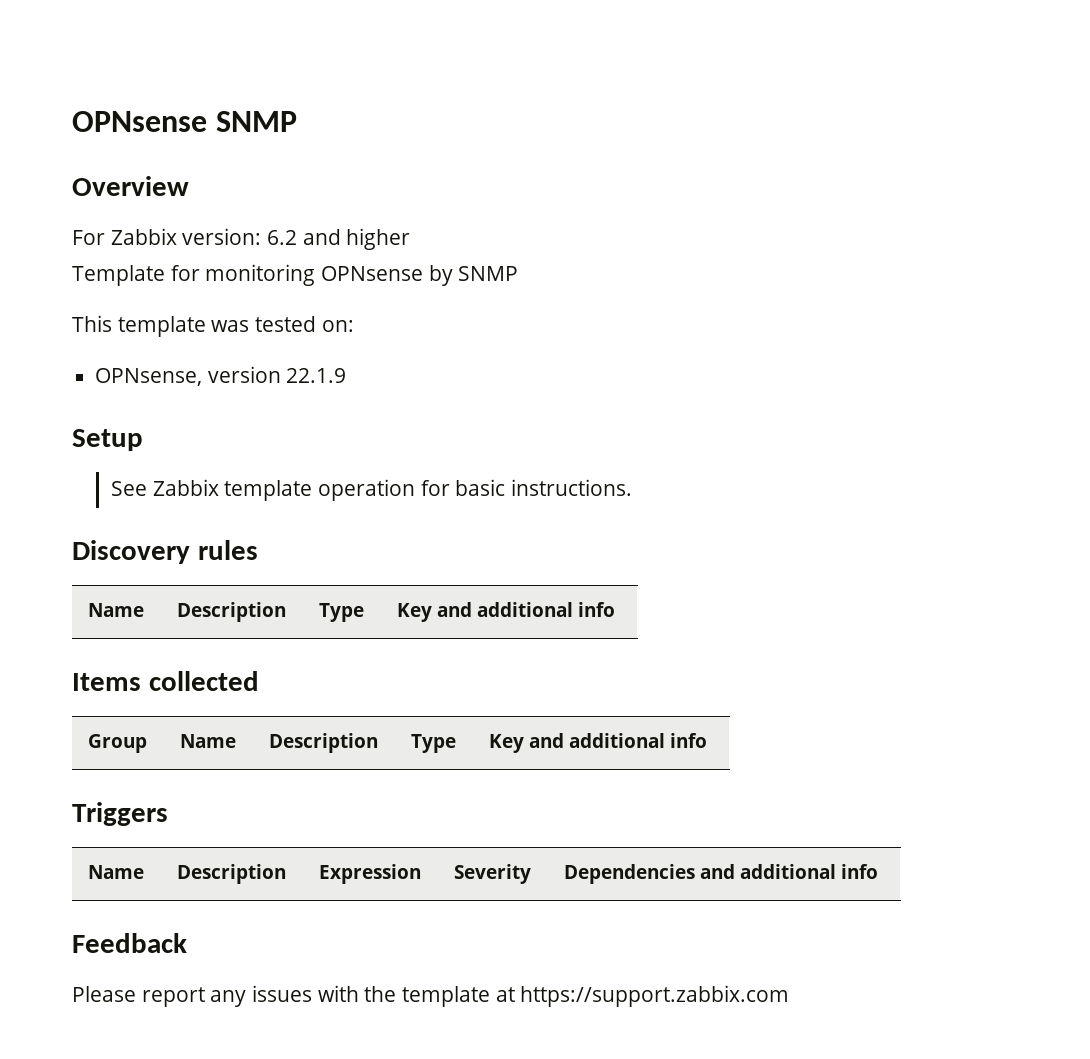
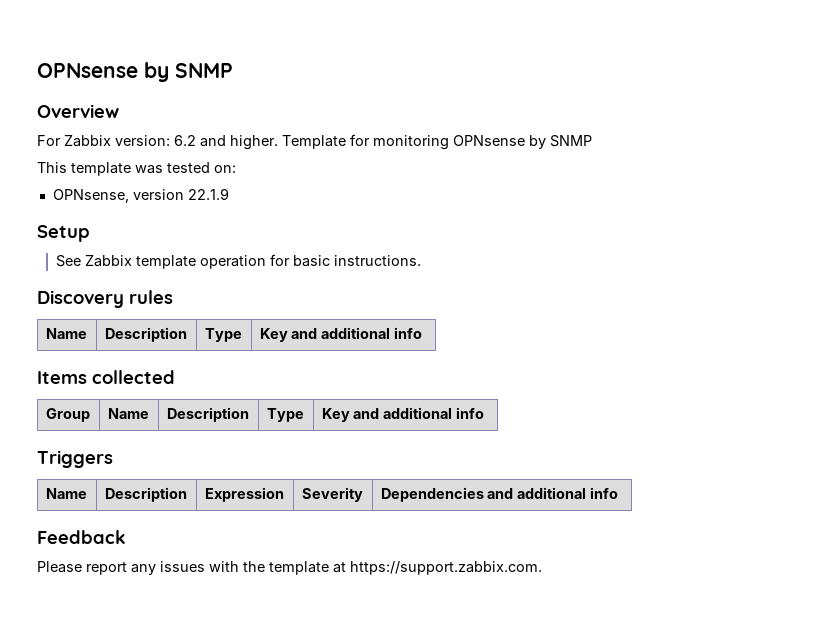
[72,111,207,132] OPNsense -> [37,62,169,82] OPNsense by
[346,228,411,250] higher // -> [230,135,278,150] higher.
[520,985,790,1007] https://support.zabbix.com -> [350,561,542,575] https://support.zabbix.com.

